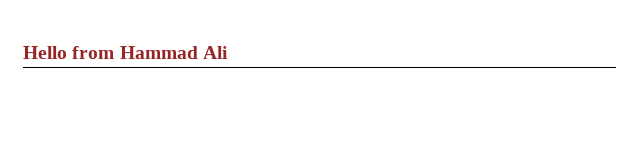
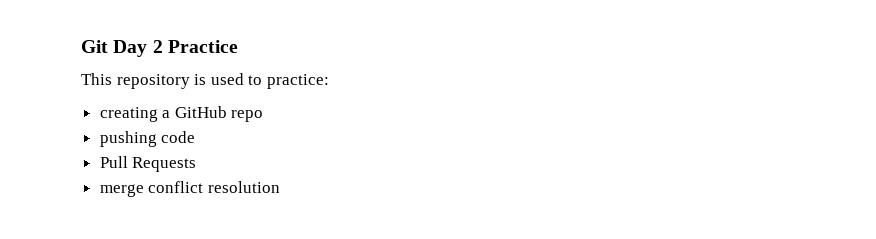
[23,46,228,59] Hello from Hammad Ali -> [81,40,238,57] [81,73,329,89] [99,106,264,122] [99,131,196,147] [99,156,197,172] [99,181,280,197] Git Day 2 Practice // This repository is used to practice: // creating a GitHub repo // pushing code // Pull Requests // merge conflict resolution

